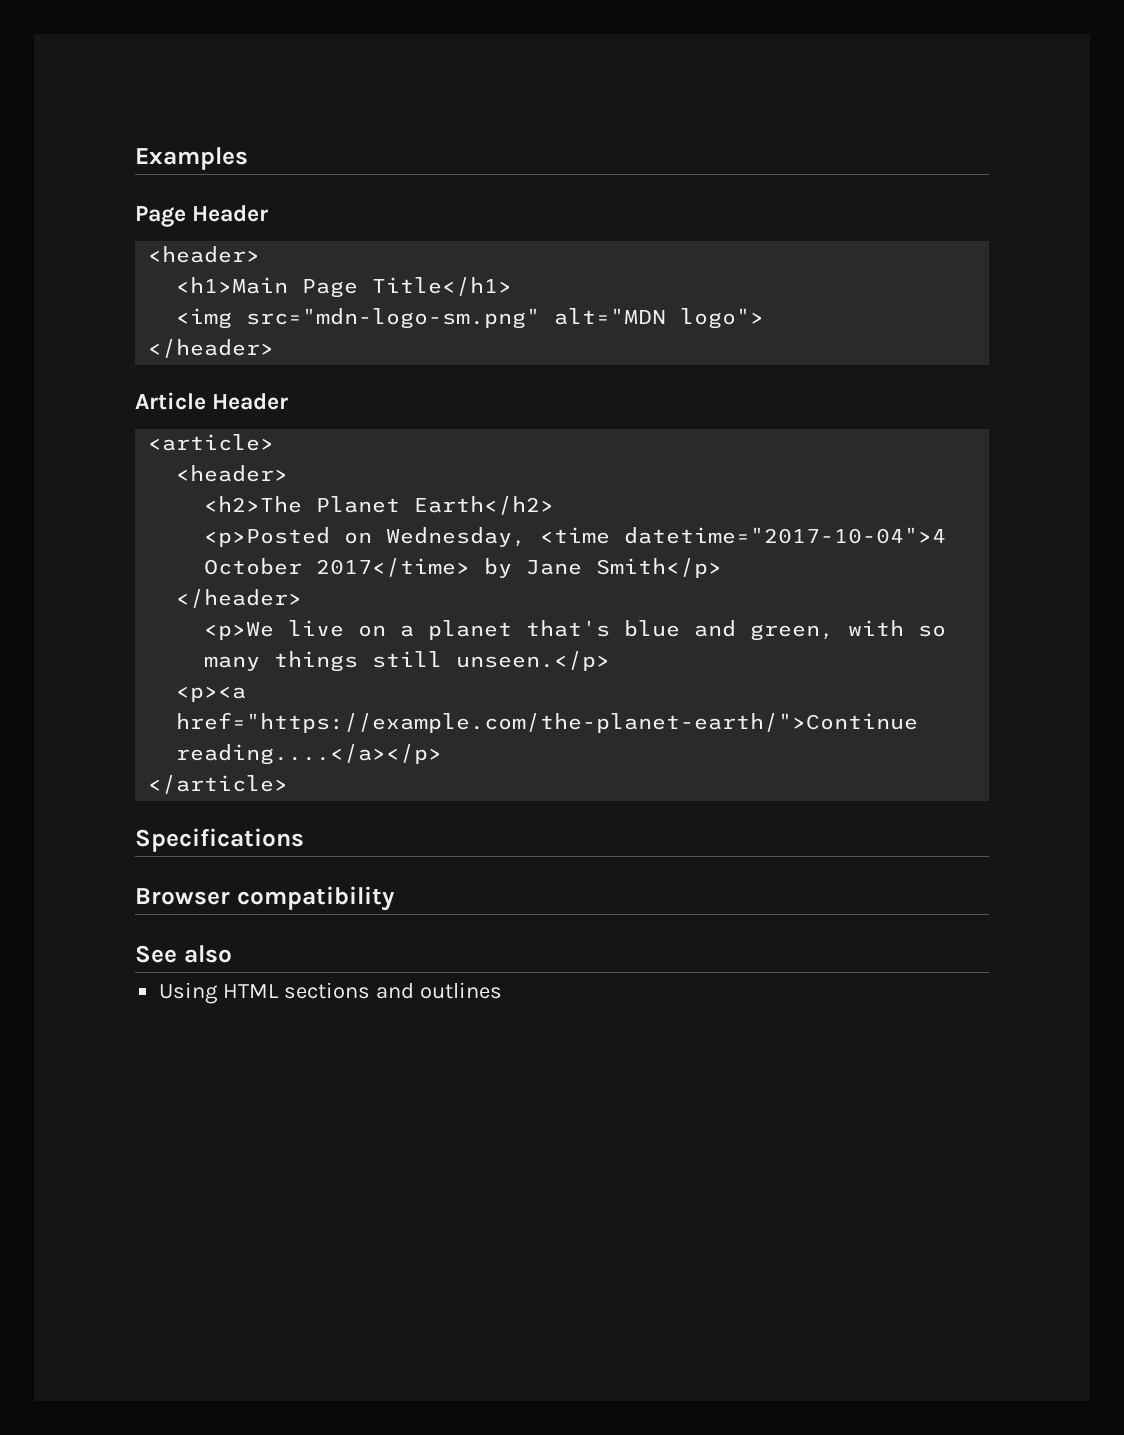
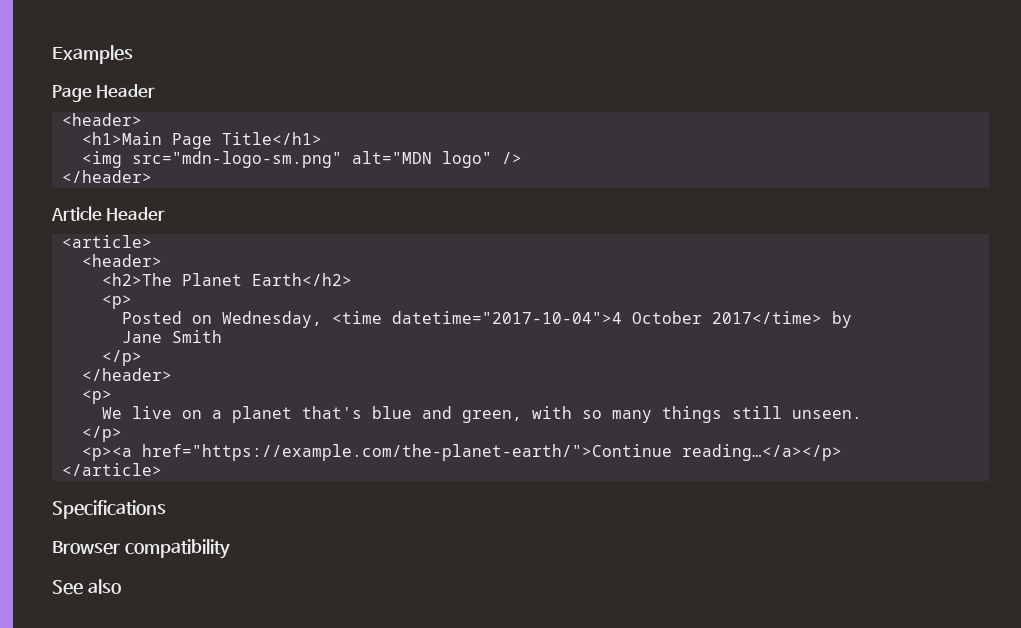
[680,308,765,329] logo"> -> [441,151,522,168] logo" />
[204,527,331,547] <p>Posted -> [101,295,132,309] [121,311,182,324] <p> // Posted
[526,558,723,578] [176,589,303,608] [204,622,275,640] Jane Smith</p> // </header> // <p>We -> [121,330,222,343] [101,350,142,366] [81,368,172,381] [81,390,112,404] [101,407,122,419] // Jane Smith // </p> // </header> // <p> // We
[456,651,611,671] unseen.</p> -> [791,410,862,419] [81,426,122,442] unseen. // </p>
[176,744,443,765] reading....</a></p> -> [681,444,842,461] reading…</a></p>
[159,982,502,1004] // Using HTML sections and outlines -> (121, 586) none

